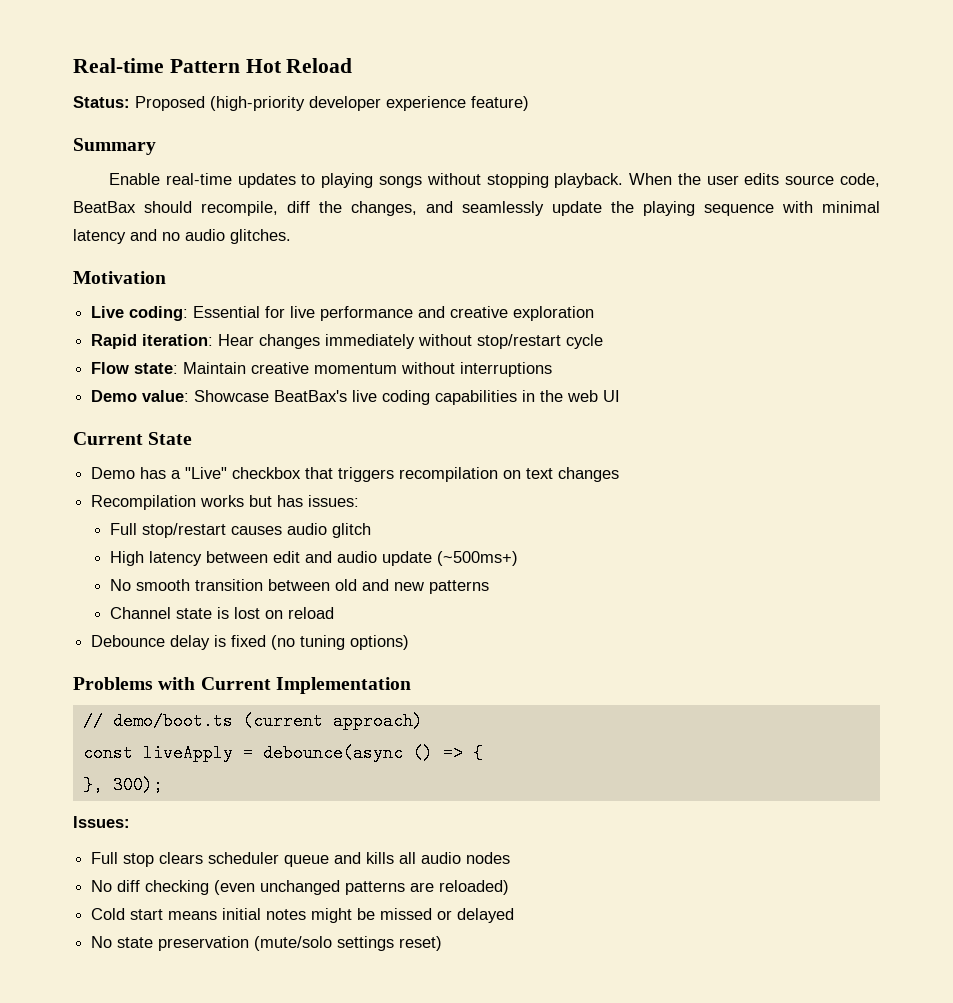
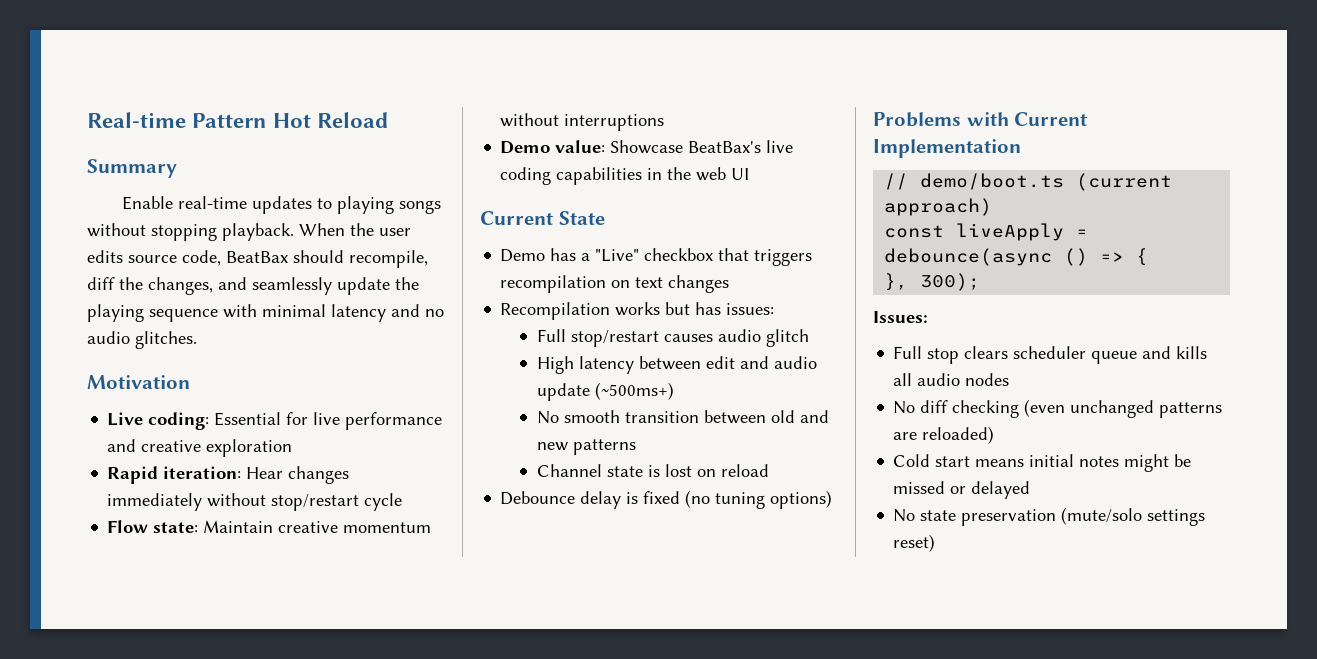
[73,96,529,111] // Status: Proposed (high-priority developer experience feature) -> (389, 120) none

